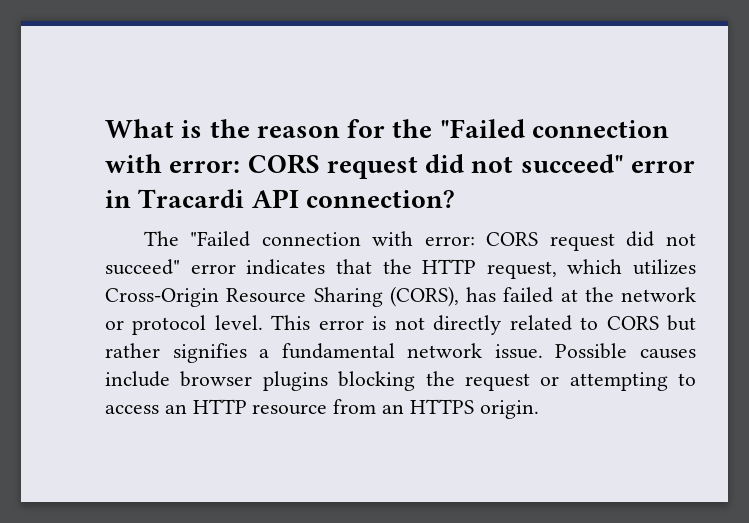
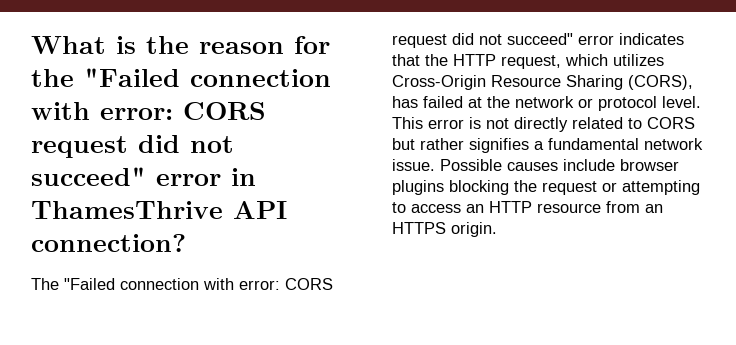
[138,189,245,208] Tracardi -> [31,201,223,219] ThamesThrive

